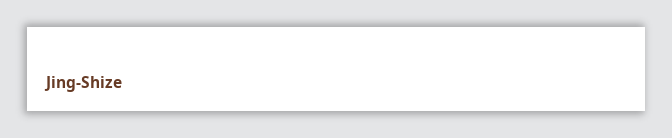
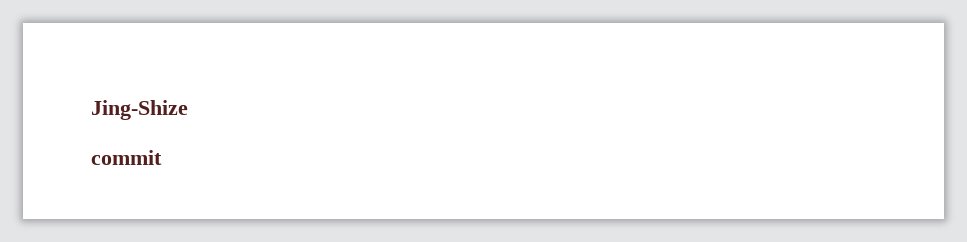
(122, 84) none -> [91,150,162,165] // commit

